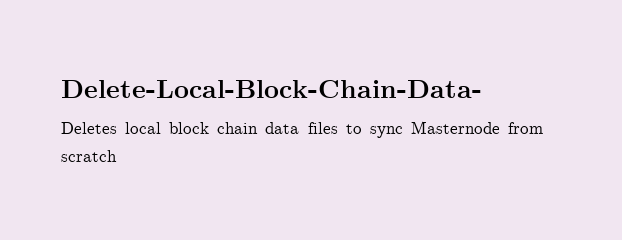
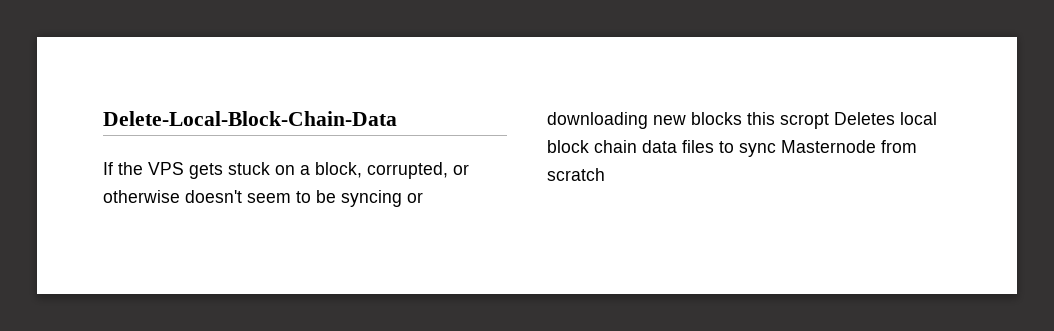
[61,80,482,98] Delete-Local-Block-Chain-Data- // -> [103,111,397,126] [103,162,469,179] [103,190,423,207] [547,112,829,129] Delete-Local-Block-Chain-Data // If the VPS gets stuck on a block, corrupted, or otherwise doesn't seem to be syncing or downloading new blocks this scropt

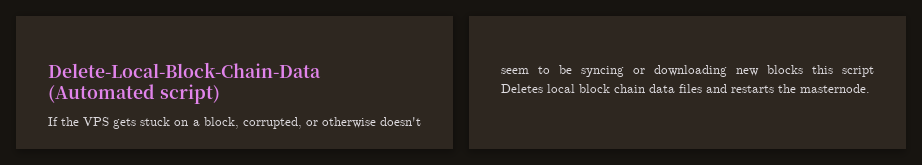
(397, 118) none -> [48,84,220,104] (Automated script)
[780,113,829,129] scropt -> [842,66,874,77] script
[719,140,917,157] [547,168,605,181] to sync Masternode from scratch -> [706,84,870,93] and restarts the masternode.

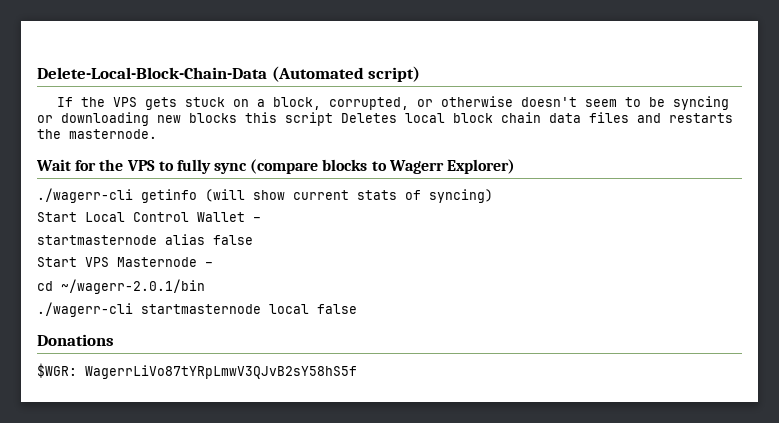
(870, 88) none -> [36,159,516,174] [37,188,493,203] [37,212,261,222] [37,234,253,245] [37,257,213,267] [37,279,205,294] [37,302,357,317] [37,334,114,346] [37,363,357,379] // Wait for the VPS to fully sync (compare blocks to Wagerr Explorer) // ./wagerr-cli getinfo (will show current stats of syncing) // Start Local Control Wallet – // startmasternode alias false // Start VPS Masternode – // cd ~/wagerr-2.0.1/bin // ./wagerr-cli startmasternode local false // Donations // $WGR: WagerrLiVo87tYRpLmwV3QJvB2sY58hS5f

